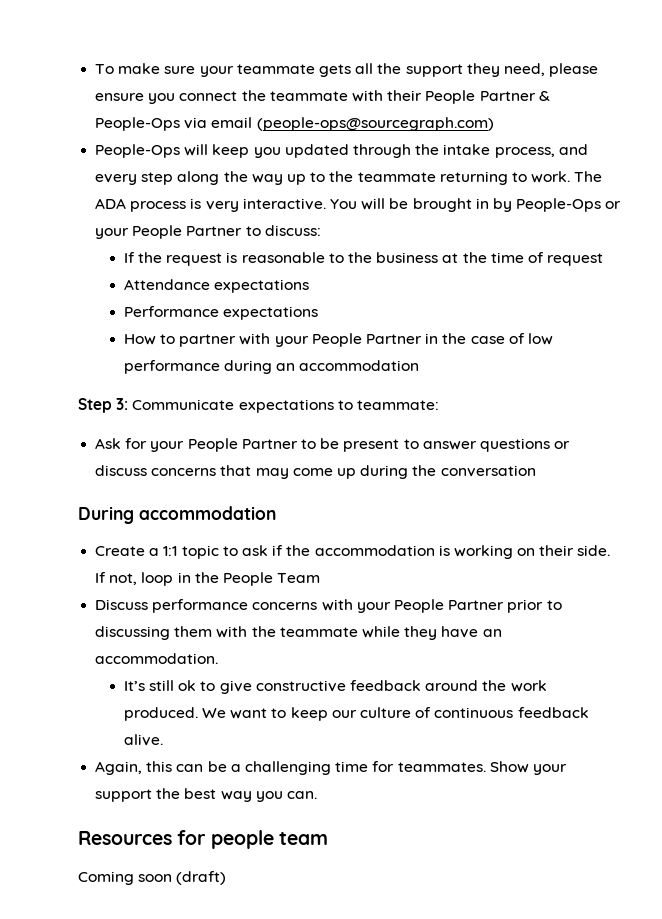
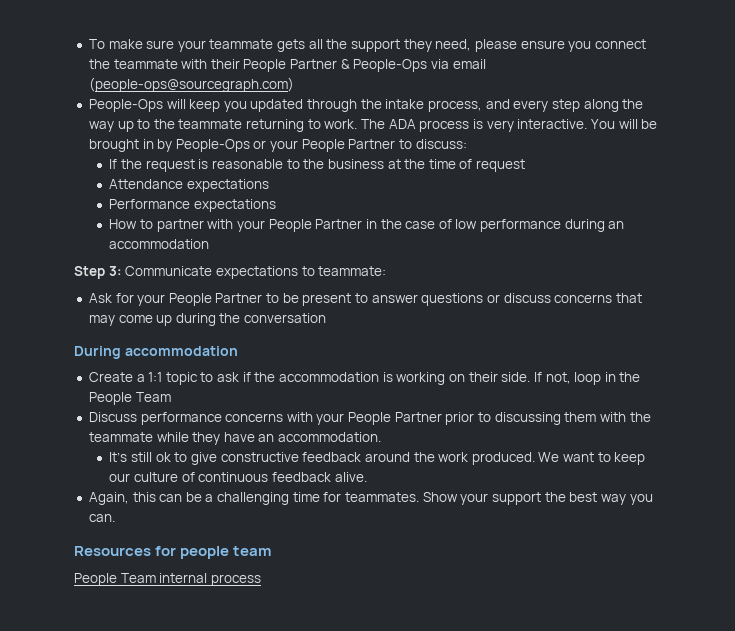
[78,871,227,885] Coming soon (draft) -> [74,573,261,586] People Team internal process

